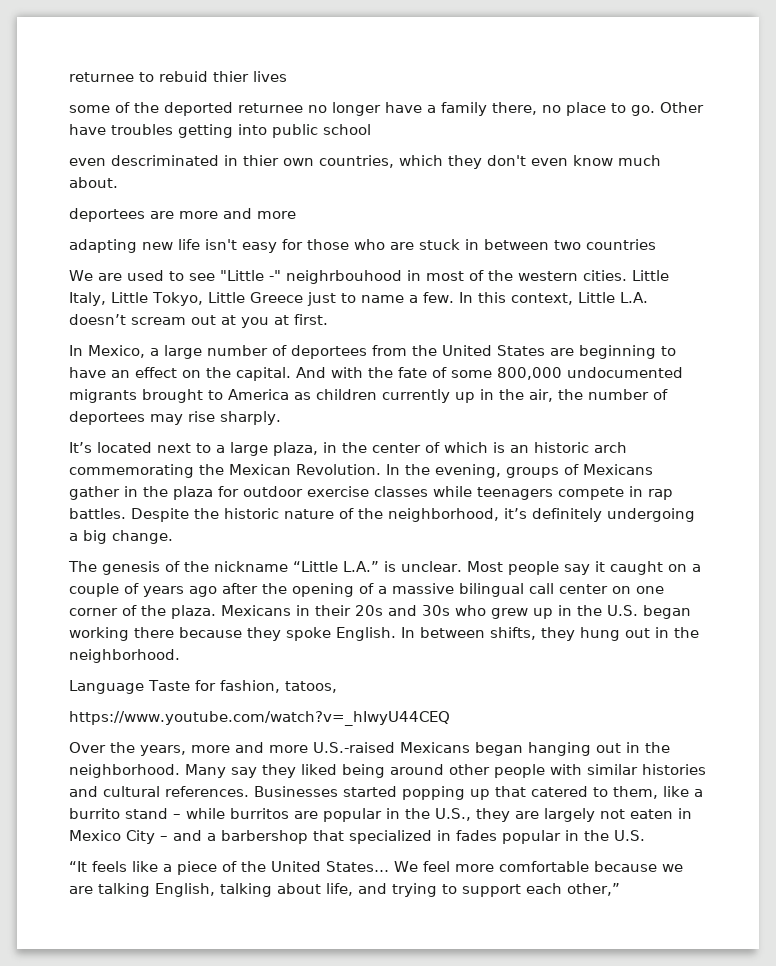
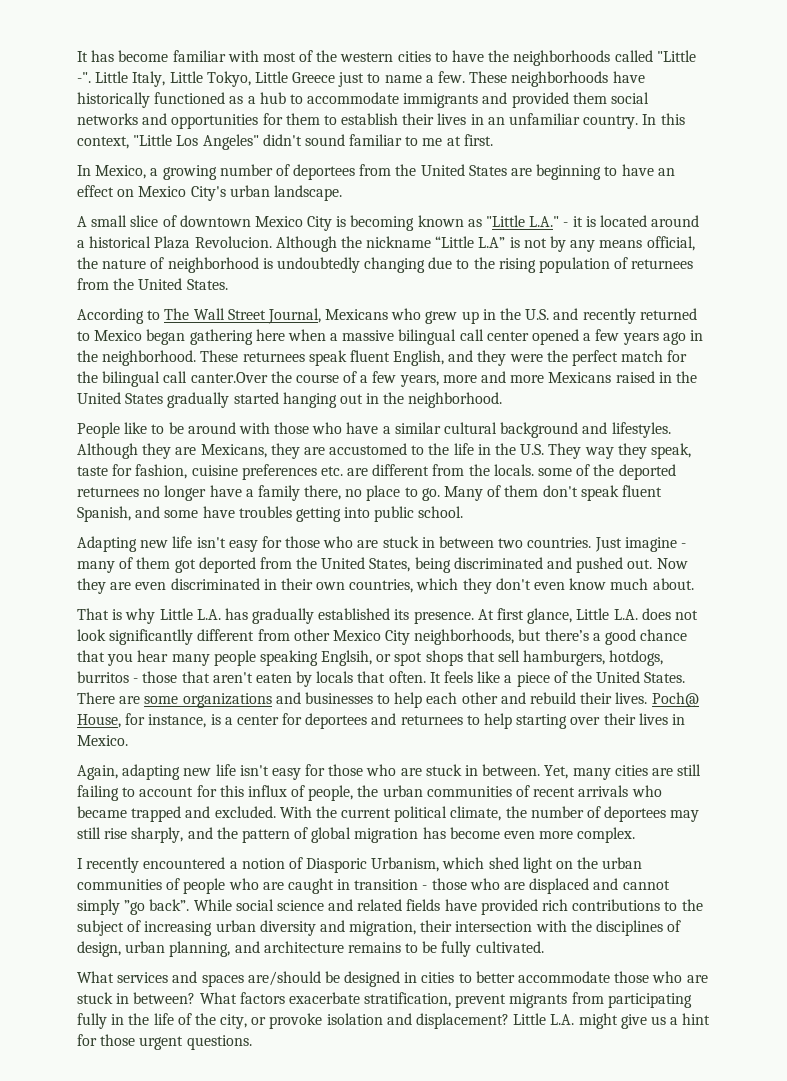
[69,71,287,82] [69,102,704,116] [69,124,371,138] [69,155,661,169] [69,177,118,188] [69,208,296,222] [69,239,656,253] [69,270,627,284] returnee to rebuid thier lives // some of the deported returnee no longer have a family there, no place to go. Other have troubles getting into public school // even descriminated in thier own countries, which they don't even know much about. // deportees are more and more // adapting new life isn't easy for those who are stuck in between two countries // We are used to see "Little -" neighrbouhood in most of the western cities. -> [77,50,696,66] [77,72,91,83] It has become familiar with most of the western cities to have the neighborhoods called "Little -".
[458,292,648,305] [69,314,269,328] In this context, Little L.A. doesn’t scream out at you -> [469,71,645,87] [77,92,650,108] [77,113,685,129] [77,134,443,150] These neighborhoods have historically functioned as a hub to accommodate immigrants and provided them social networks and opportunities for them to establish their lives in an unfamiliar country. In this context, "Little Los Angeles" didn't sound familiar to me
[164,345,202,359] large -> [162,165,217,180] growing
[206,367,683,381] [69,389,668,403] [69,411,281,425] [69,442,627,456] [69,464,653,478] [69,486,673,500] [69,508,695,522] [69,530,173,544] [68,561,701,575] [69,583,664,597] [69,605,450,619] the capital. And with the fate of some 800,000 undocumented migrants brought to America as children currently up in the air, the number of deportees may rise sharply. // It’s located next to a large plaza, in the center of which is an historic arch commemorating the Mexican Revolution. In the evening, groups of Mexicans gather in the plaza for outdoor exercise classes while teenagers compete in rap battles. Despite the historic nature of the neighborhood, it’s definitely undergoing a big change. // The genesis of the nickname “Little L.A.” is unclear. Most people say it caught on a couple of years ago after the opening of a massive bilingual call center on one corner of the plaza. Mexicans in their 20s and 30s -> [138,185,342,201] [77,215,700,231] [77,236,695,252] [77,257,694,273] [77,278,228,290] [77,308,389,324] Mexico City's urban landscape. // A small slice of downtown Mexico City is becoming known as "Little L.A." - it is located around a historical Plaza Revolucion. Although the nickname “Little L.A” is not by any means official, the nature of neighborhood is undoubtedly changing due to the rising population of returnees from the United States. // According to The Wall Street Journal, Mexicans
[643,605,691,619] [69,627,699,641] [69,649,180,663] [69,680,337,694] [69,711,450,726] [69,742,670,756] [69,764,706,778] [69,786,703,800] [69,808,692,822] [69,830,645,844] [69,861,87,872] began working there because they spoke English. In between shifts, they hung out in the neighborhood. // Language Taste for fashion, tatoos, // https://www.youtube.com/watch?v=_hIwyU44CEQ // Over the years, more and more U.S.-raised Mexicans began hanging out in the neighborhood. Many say they liked being around other people with similar histories and cultural references. Businesses started popping up that catered to them, like a burrito stand – while burritos are popular in the U.S., they are largely not eaten in Mexico City – and a barbershop that specialized in fades popular in the U.S. // “It -> [553,308,697,324] [77,329,703,345] [77,350,688,366] [77,371,697,387] [77,392,503,408] [77,422,671,438] [77,443,691,459] [77,464,676,480] [77,485,662,501] [77,506,464,522] [77,536,686,552] [77,557,688,573] [77,578,694,594] [77,608,698,624] [77,629,688,645] [77,650,664,666] [77,671,441,687] and recently returned to Mexico began gathering here when a massive bilingual call center opened a few years ago in the neighborhood. These returnees speak fluent English, and they were the perfect match for the bilingual call canter.Over the course of a few years, more and more Mexicans raised in the United States gradually started hanging out in the neighborhood. // People like to be around with those who have a similar cultural background and lifestyles. Although they are Mexicans, they are accustomed to the life in the U.S. They way they speak, taste for fashion, cuisine preferences etc. are different from the locals. some of the deported returnees no longer have a family there, no place to go. Many of them don't speak fluent Spanish, and some have troubles getting into public school. // Adapting new life isn't easy for those who are stuck in between two countries. Just imagine - many of them got deported from the United States, being discriminated and pushed out. Now they are even discriminated in their own countries, which they don't even know much about. // That is why Little L.A. has gradually established its presence. At first glance, Little L.A. does not look significantlly different from other Mexico City neighborhoods, but there’s a good chance that you hear many people speaking Englsih, or spot shops that sell hamburgers, hotdogs, burritos - those that aren't eaten by locals that often. It
[326,861,683,872] [69,883,620,897] States… We feel more comfortable because we are talking English, talking about life, and trying to support each other,” -> [644,672,686,683] [77,692,699,708] [77,713,685,729] [77,735,128,746] [77,764,702,780] [77,785,662,801] [77,806,700,822] [77,827,636,843] [77,857,643,873] [77,878,670,894] [77,899,703,915] [77,920,682,936] [77,941,544,957] [77,971,708,987] [77,992,692,1008] [77,1013,711,1029] [77,1034,252,1050] States. There are some organizations and businesses to help each other and rebuild their lives. Poch@ House, for instance, is a center for deportees and returnees to help starting over their lives in Mexico. // Again, adapting new life isn't easy for those who are stuck in between. Yet, many cities are still failing to account for this influx of people, the urban communities of recent arrivals who became trapped and excluded. With the current political climate, the number of deportees may still rise sharply, and the pattern of global migration has become even more complex. // I recently encountered a notion of Diasporic Urbanism, which shed light on the urban communities of people who are caught in transition - those who are displaced and cannot simply ”go back”. While social science and related fields have provided rich contributions to the subject of increasing urban diversity and migration, their intersection with the disciplines of design, urban planning, and architecture remains to be fully cultivated. // What services and spaces are/should be designed in cities to better accommodate those who are stuck in between? What factors exacerbate stratification, prevent migrants from participating fully in the life of the city, or provoke isolation and displacement? Little L.A. might give us a hint for those urgent questions.

